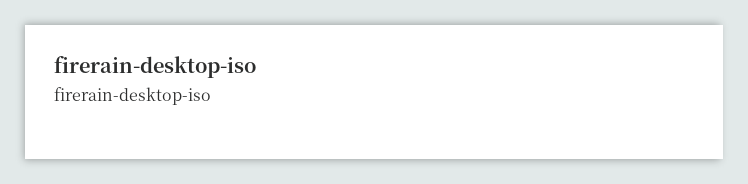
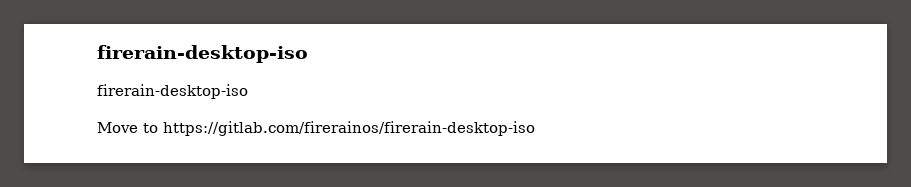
(211, 96) none -> [97,121,535,136] // Move to https://gitlab.com/firerainos/firerain-desktop-iso

